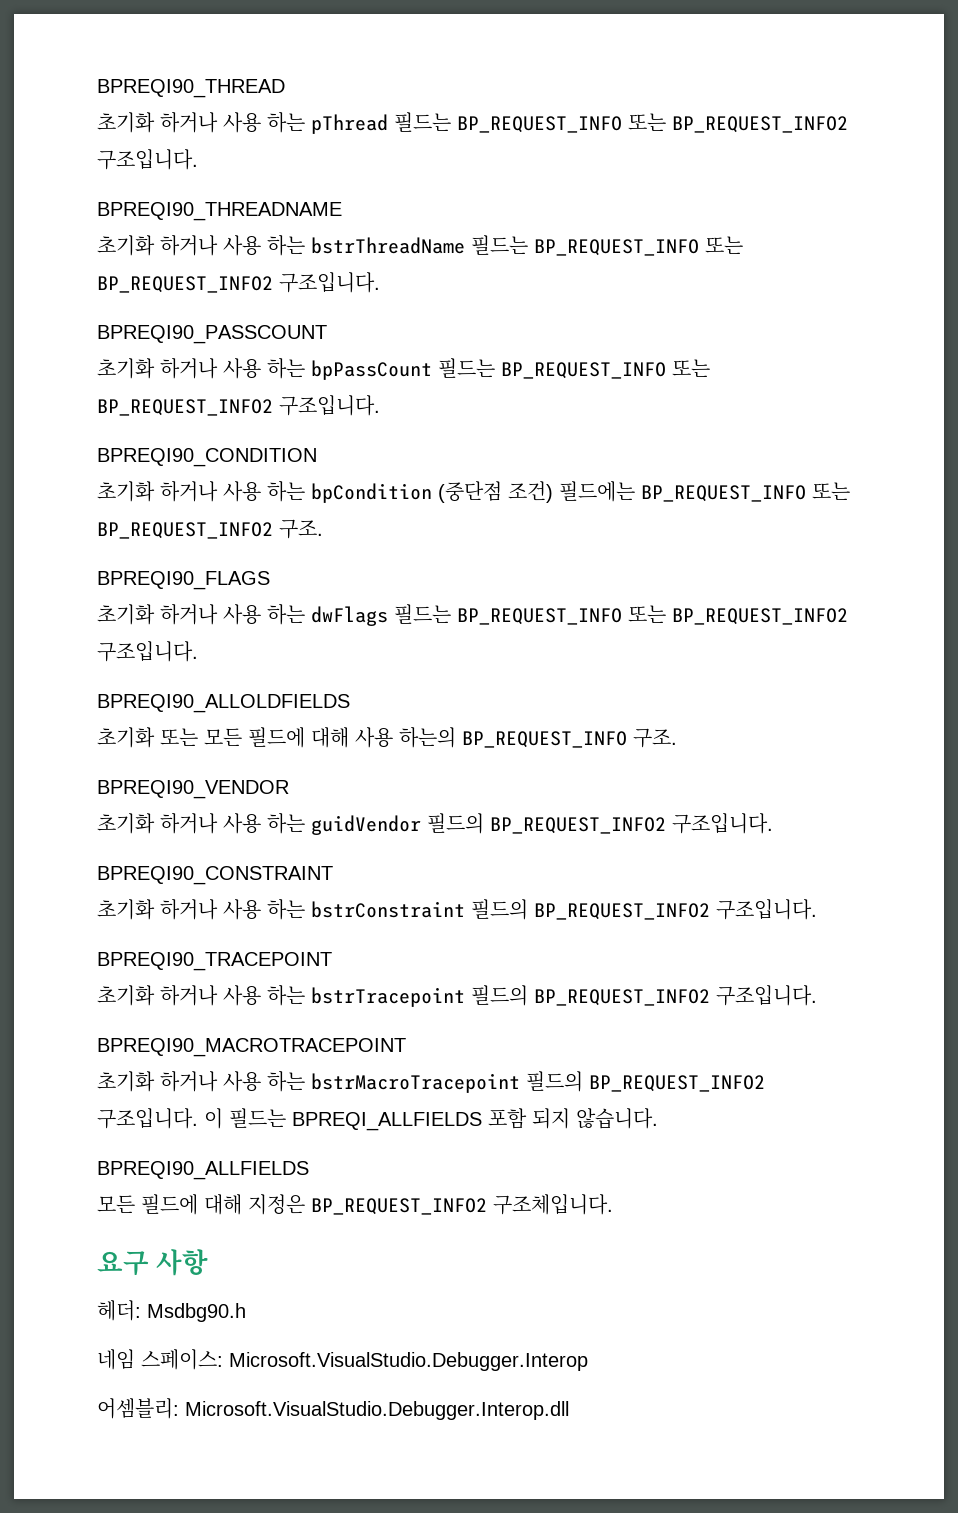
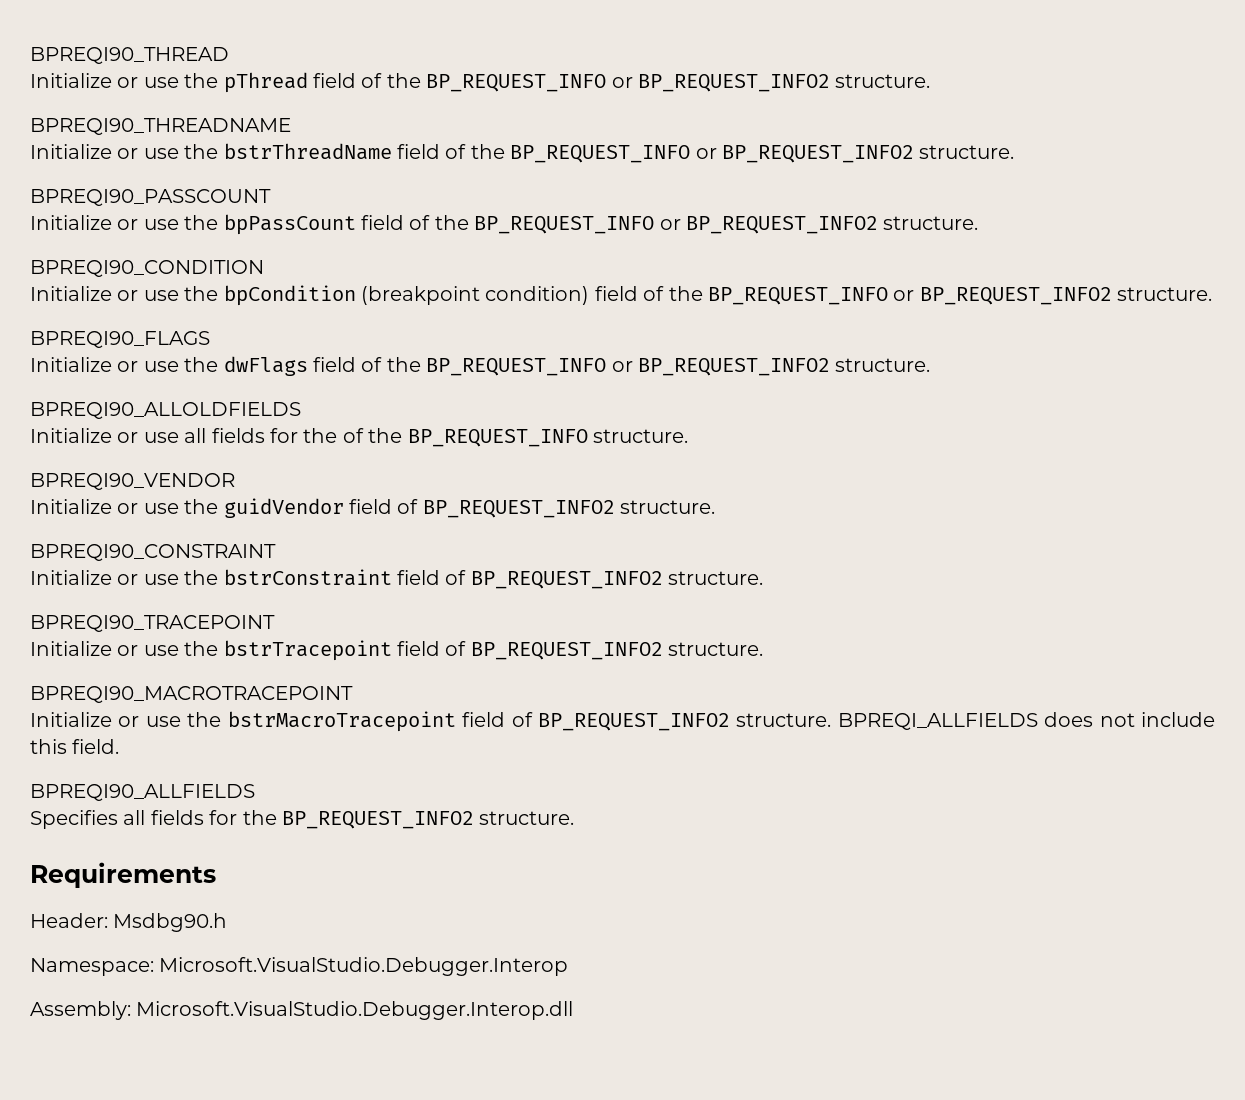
[97,112,848,134] [97,149,198,170] [97,202,342,221] [97,235,743,256] [97,272,380,293] [97,325,327,344] [97,358,710,380] [97,395,380,416] [97,448,317,467] [97,481,850,503] [97,519,323,539] [97,571,270,590] [97,604,848,626] [97,641,198,662] [97,694,350,713] [97,727,677,748] [97,780,289,799] [97,813,773,835] [97,866,333,885] [97,899,817,920] [97,952,332,971] [97,985,817,1007] [97,1038,406,1057] [97,1071,765,1093] [97,1108,658,1131] [97,1161,309,1180] [97,1194,613,1215] [97,1249,209,1276] [97,1300,141,1321] 초기화 하거나 사용 하는 pThread 필드는 BP_REQUEST_INFO 또는 BP_REQUEST_INFO2 구조입니다. // BPREQI90_THREADNAME // 초기화 하거나 사용 하는 bstrThreadName 필드는 BP_REQUEST_INFO 또는 BP_REQUEST_INFO2 구조입니다. // BPREQI90_PASSCOUNT // 초기화 하거나 사용 하는 bpPassCount 필드는 BP_REQUEST_INFO 또는 BP_REQUEST_INFO2 구조입니다. // BPREQI90_CONDITION // 초기화 하거나 사용 하는 bpCondition (중단점 조건) 필드에는 BP_REQUEST_INFO 또는 BP_REQUEST_INFO2 구조. // BPREQI90_FLAGS // 초기화 하거나 사용 하는 dwFlags 필드는 BP_REQUEST_INFO 또는 BP_REQUEST_INFO2 구조입니다. // BPREQI90_ALLOLDFIELDS // 초기화 또는 모든 필드에 대해 사용 하는의 BP_REQUEST_INFO 구조. // BPREQI90_VENDOR // 초기화 하거나 사용 하는 guidVendor 필드의 BP_REQUEST_INFO2 구조입니다. // BPREQI90_CONSTRAINT // 초기화 하거나 사용 하는 bstrConstraint 필드의 BP_REQUEST_INFO2 구조입니다. // BPREQI90_TRACEPOINT // 초기화 하거나 사용 하는 bstrTracepoint 필드의 BP_REQUEST_INFO2 구조입니다. // BPREQI90_MACROTRACEPOINT // 초기화 하거나 사용 하는 bstrMacroTracepoint 필드의 BP_REQUEST_INFO2 구조입니다. 이 필드는 BPREQI_ALLFIELDS 포함 되지 않습니다. // BPREQI90_ALLFIELDS // 모든 필드에 대해 지정은 BP_REQUEST_INFO2 구조체입니다. // 요구 사항 // 헤더: -> [30,72,931,93] [30,118,291,135] [30,143,1015,163] [30,189,271,206] [30,214,979,235] [30,260,264,277] [30,285,1213,306] [30,331,210,348] [30,356,931,376] [30,402,301,419] [30,428,688,447] [30,473,235,490] [30,498,716,518] [30,544,276,561] [30,569,764,589] [30,615,275,632] [30,640,764,661] [30,686,353,703] [30,711,1215,732] [30,739,120,754] [30,784,255,801] [30,810,575,829] [30,862,216,888] [30,913,108,928] Initialize or use the pThread field of the BP_REQUEST_INFO or BP_REQUEST_INFO2 structure. // BPREQI90_THREADNAME // Initialize or use the bstrThreadName field of the BP_REQUEST_INFO or BP_REQUEST_INFO2 structure. // BPREQI90_PASSCOUNT // Initialize or use the bpPassCount field of the BP_REQUEST_INFO or BP_REQUEST_INFO2 structure. // BPREQI90_CONDITION // Initialize or use the bpCondition (breakpoint condition) field of the BP_REQUEST_INFO or BP_REQUEST_INFO2 structure. // BPREQI90_FLAGS // Initialize or use the dwFlags field of the BP_REQUEST_INFO or BP_REQUEST_INFO2 structure. // BPREQI90_ALLOLDFIELDS // Initialize or use all fields for the of the BP_REQUEST_INFO structure. // BPREQI90_VENDOR // Initialize or use the guidVendor field of BP_REQUEST_INFO2 structure. // BPREQI90_CONSTRAINT // Initialize or use the bstrConstraint field of BP_REQUEST_INFO2 structure. // BPREQI90_TRACEPOINT // Initialize or use the bstrTracepoint field of BP_REQUEST_INFO2 structure. // BPREQI90_MACROTRACEPOINT // Initialize or use the bstrMacroTracepoint field of BP_REQUEST_INFO2 structure. BPREQI_ALLFIELDS does not include this field. // BPREQI90_ALLFIELDS // Specifies all fields for the BP_REQUEST_INFO2 structure. // Requirements // Header:
[97,1349,223,1370] 네임 스페이스: -> [30,958,154,976] Namespace:
[97,1398,179,1419] 어셈블리: -> [30,1001,131,1020] Assembly:

